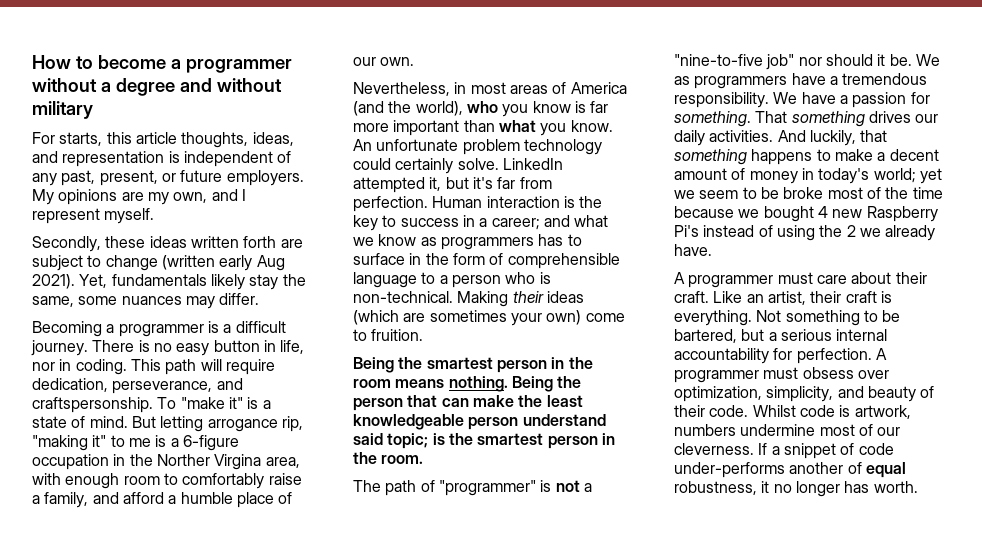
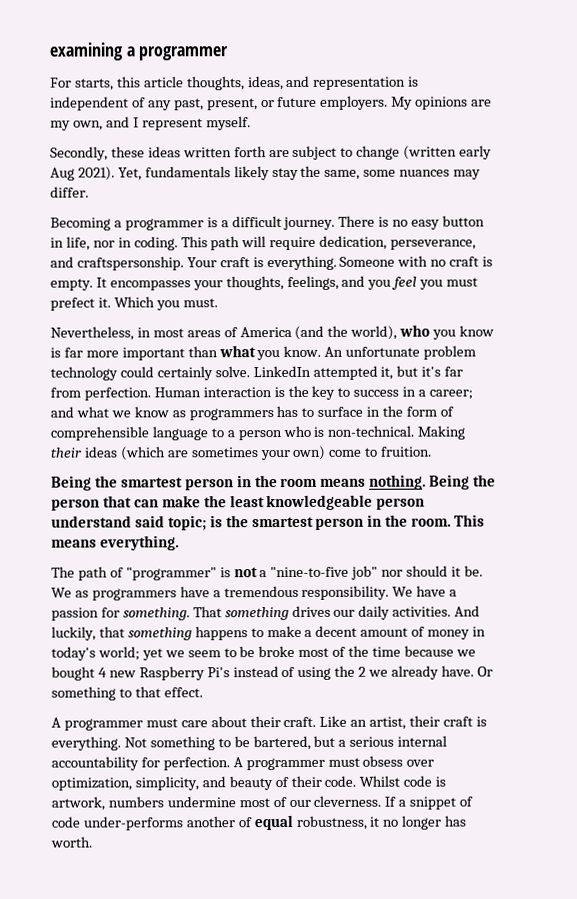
[32,55,292,73] [32,78,282,96] [32,101,93,119] How to become a programmer without a degree and without military -> [49,42,229,61] examining a programmer
[157,397,271,409] [32,416,303,432] [32,435,239,451] [32,454,300,470] [32,473,302,489] [32,492,293,508] [353,57,415,66] To "make it" is a state of mind. But letting arrogance rip, "making it" to me is a 6-figure occupation in the Norther Virgina area, with enough room to comfortably raise a family, and afford a humble place of our own. -> [186,255,494,271] [50,275,479,291] [50,296,218,311] Your craft is everything. Someone with no craft is empty. It encompasses your thoughts, feelings, and you feel you must prefect it. Which you must.
(424, 459) none -> [454,514,486,527] [51,535,179,551] This means everything.
(712, 250) none -> [476,666,493,677] [51,686,203,701] Or something to that effect.

